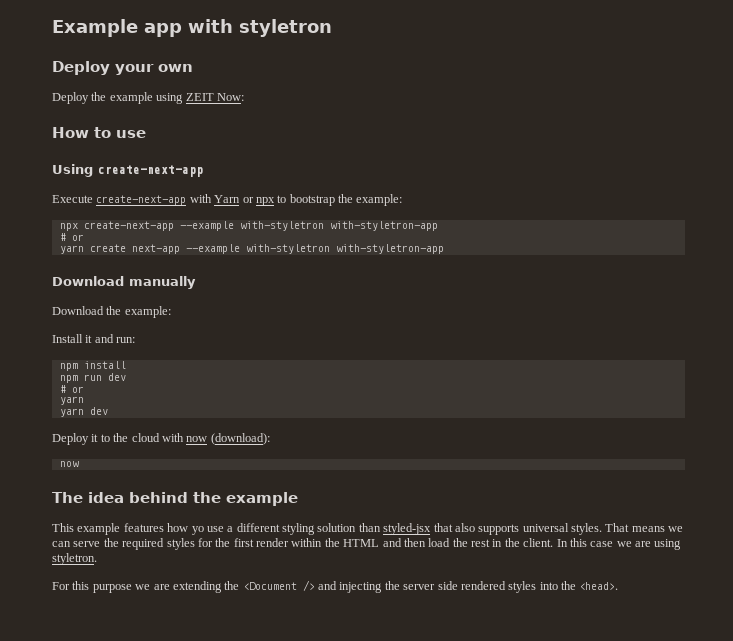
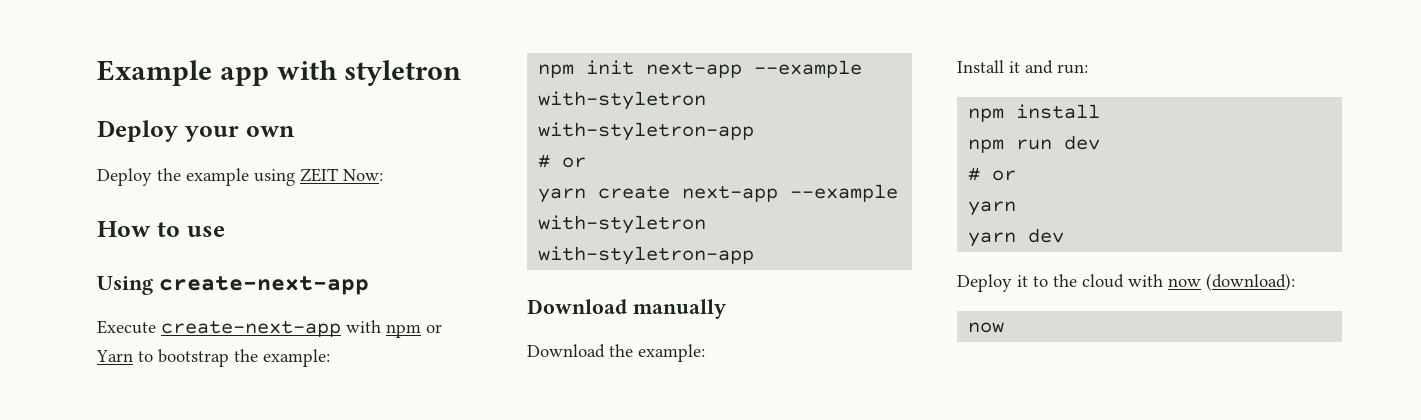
[214,195,275,206] Yarn or npx -> [386,324,442,338] [96,350,133,362] npm or Yarn
[59,221,174,231] npx create-next-app -> [538,60,743,78] npm init next-app
[52,492,298,506] [52,523,684,535] [52,538,682,550] [52,553,97,565] [52,580,619,593] // The idea behind the example // This example features how yo use a different styling solution than styled-jsx that also supports universal styles. That means we can serve the required styles for the first render within the HTML and then load the rest in the client. In this case we are using styletron. // For this purpose we are extending the <Document /> and injecting the server side rendered styles into the <head>. -> (1005, 327) none

